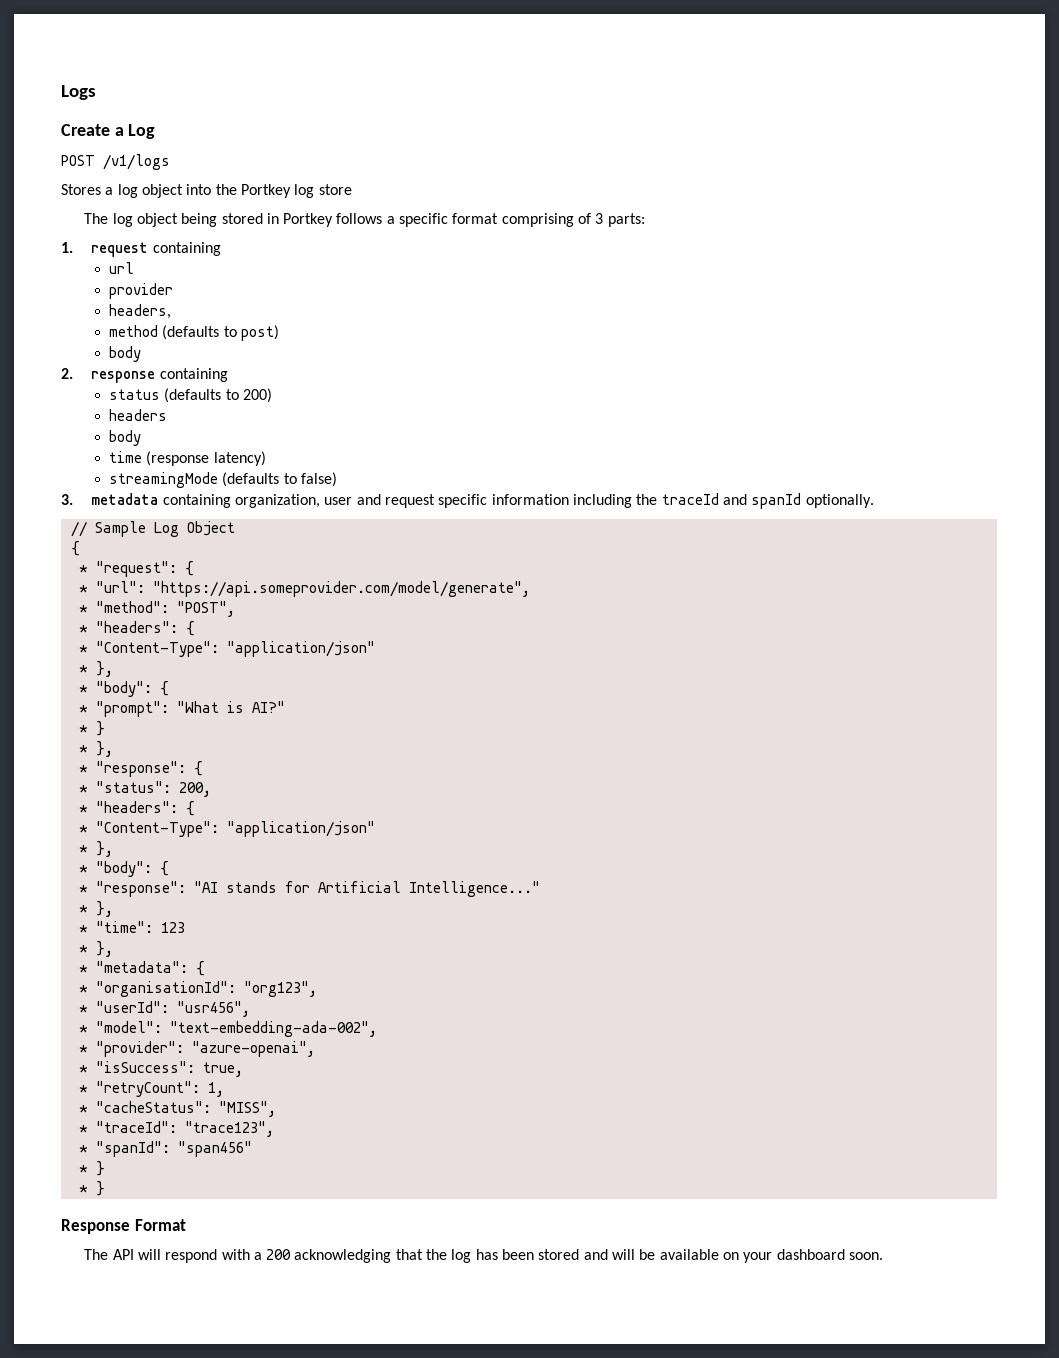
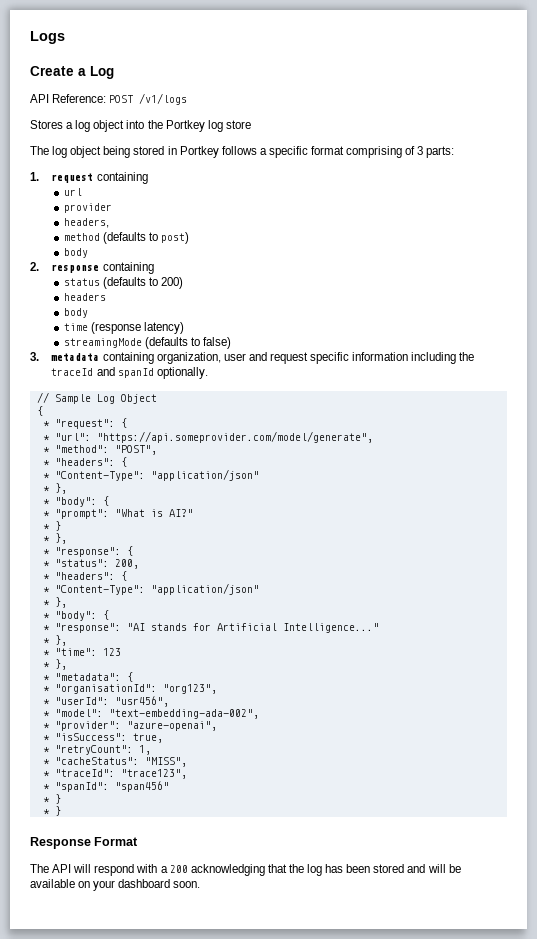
(156, 131) none -> [30,94,107,103] API Reference:

